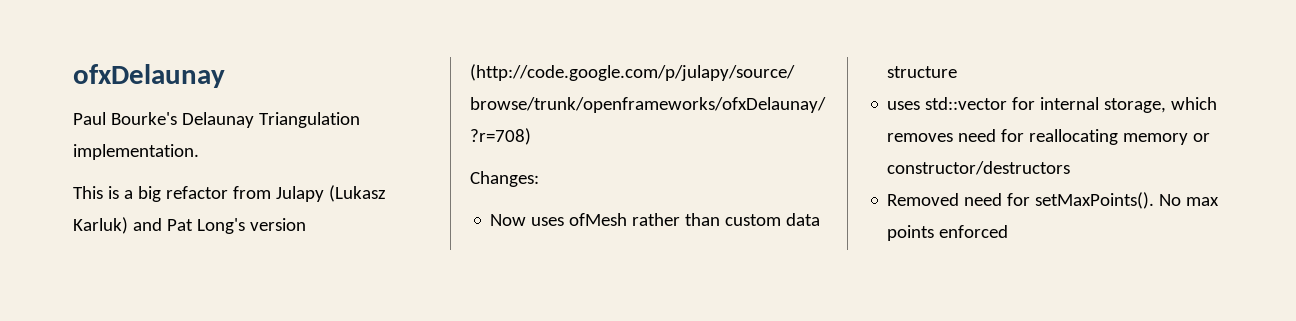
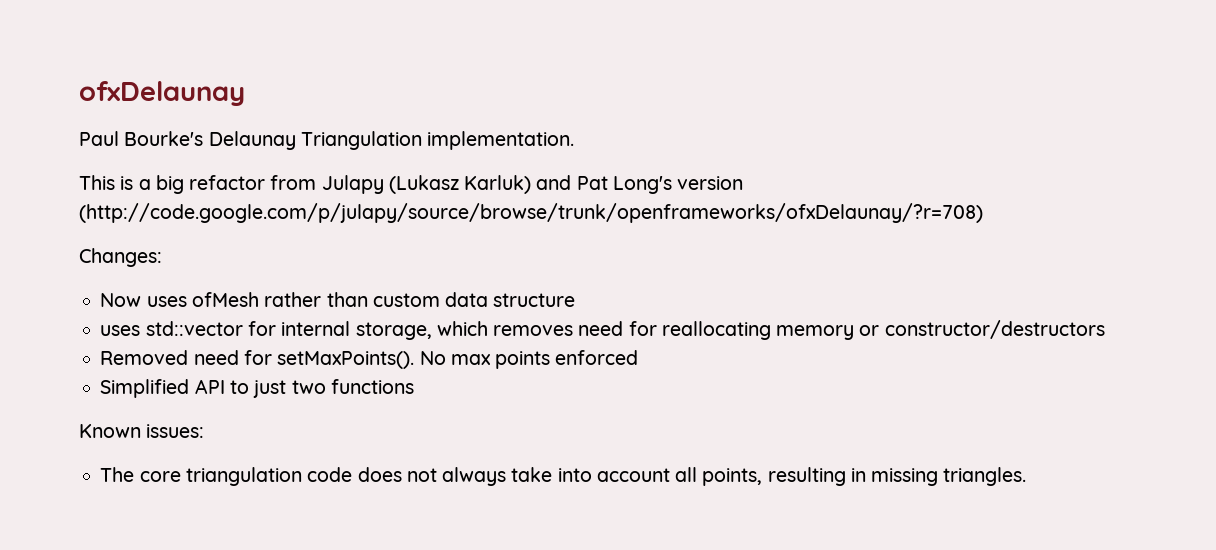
(1009, 231) none -> [100,379,414,398] [79,424,205,438] [100,467,1027,486] // Simplified API to just two functions // Known issues: // The core triangulation code does not always take into account all points, resulting in missing triangles.

